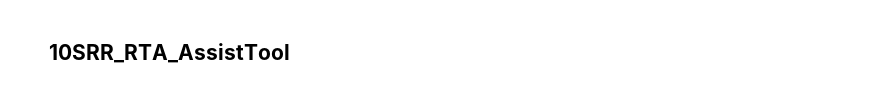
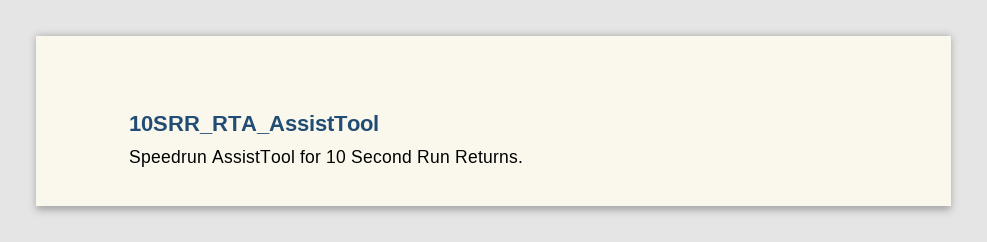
(290, 53) none -> [129,150,523,167] // Speedrun AssistTool for 10 Second Run Returns.

